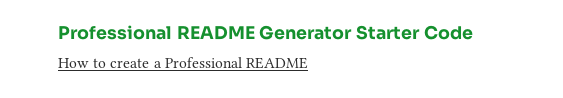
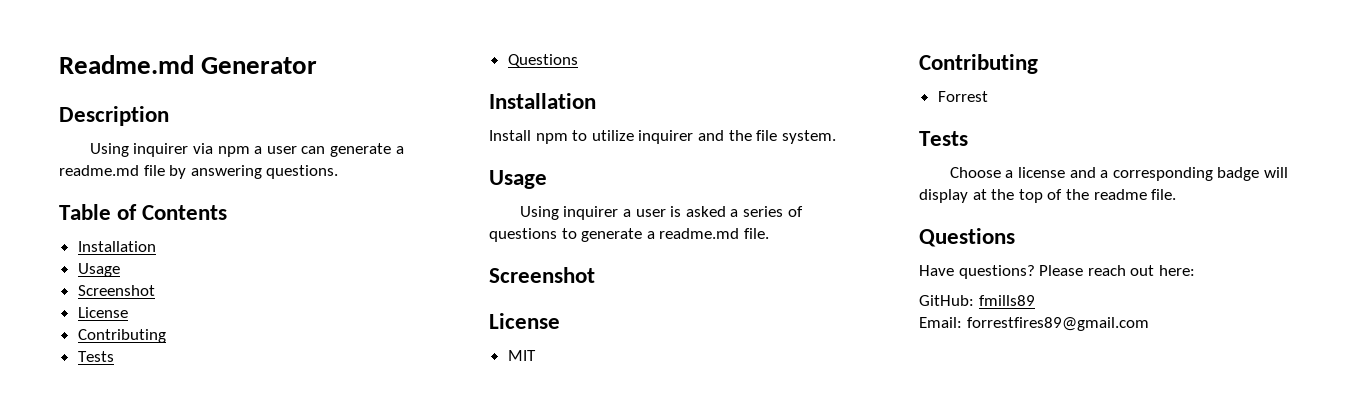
[58,25,255,40] Professional README -> [59,55,194,74] Readme.md
[356,25,473,40] [58,57,308,69] Starter Code // How to create a Professional README -> [59,106,169,126] [89,143,404,157] [59,165,339,179] [59,204,228,220] [77,241,156,252] [77,263,120,277] [77,285,155,296] [77,307,128,318] [77,329,166,343] [77,351,114,362] [507,54,578,67] [489,93,596,109] [489,130,836,144] [489,170,547,189] [519,206,803,220] [489,228,769,242] [489,267,595,283] [489,313,560,329] [507,350,536,361] [919,54,1038,74] [937,91,988,102] [919,131,968,146] [949,167,1289,181] [919,189,1177,203] [919,228,1015,247] [919,265,1195,279] [919,295,1035,306] [919,317,1149,331] // Description // Using inquirer via npm a user can generate a readme.md file by answering questions. // Table of Contents // Installation // Usage // Screenshot // License // Contributing // Tests // Questions // Installation // Install npm to utilize inquirer and the file system. // Usage // Using inquirer a user is asked a series of questions to generate a readme.md file. // Screenshot // License // MIT // Contributing // Forrest // Tests // Choose a license and a corresponding badge will display at the top of the readme file. // Questions // Have questions? Please reach out here: // GitHub: fmills89 // Email: forrestfires89@gmail.com

